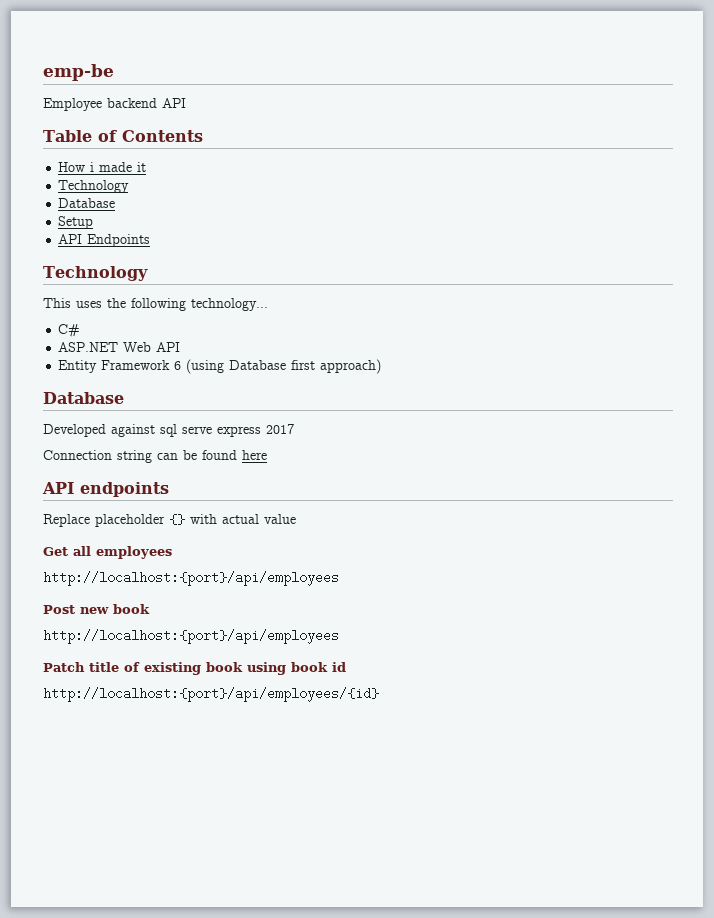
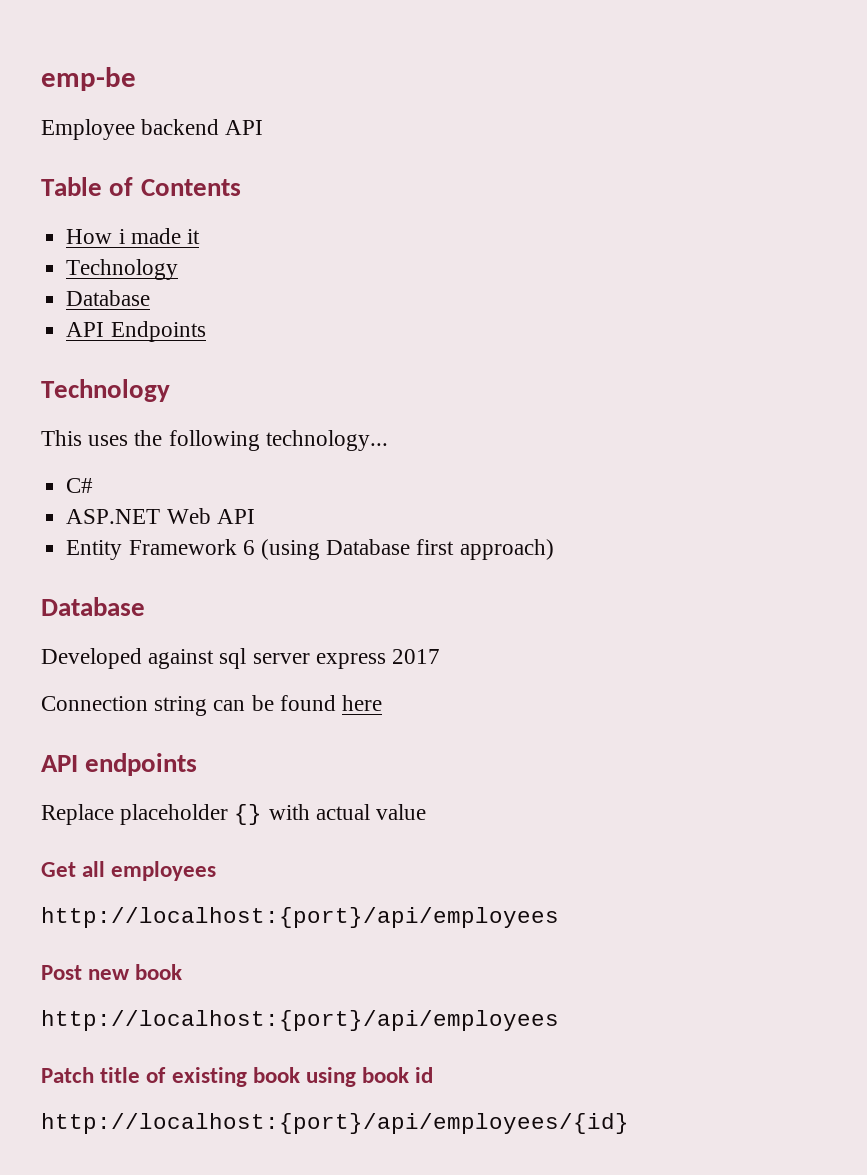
[58,216,94,229] // Setup -> (151, 298) none
[182,426,212,434] serve -> [252,653,310,664] server

